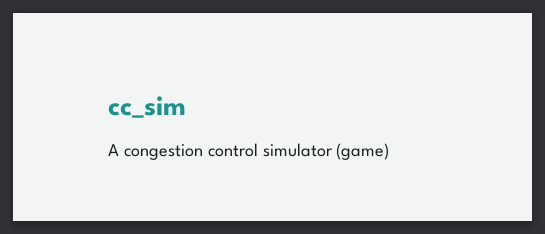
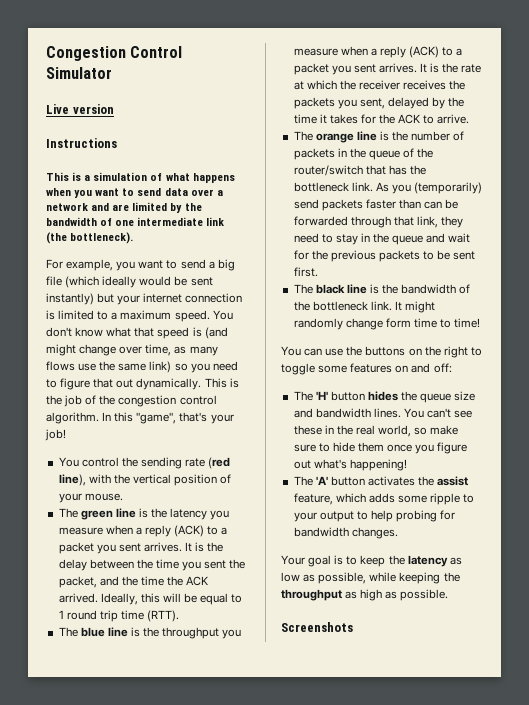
[108,96,186,118] [108,143,390,160] cc_sim // A congestion control simulator (game) -> [46,46,183,61] [46,67,112,79] [46,104,114,114] [46,138,117,148] [46,172,235,183] [46,188,223,198] [46,202,202,213] [46,217,225,226] [46,232,134,244] [46,259,235,271] [46,276,213,288] [46,293,243,305] [46,310,233,322] [46,327,228,339] [46,344,218,356] [46,361,238,373] [46,378,239,390] [46,395,217,407] [46,412,234,424] [45,429,66,441] [58,457,231,469] [58,474,232,486] [58,493,123,503] [58,508,230,520] [58,525,228,537] [58,542,224,554] [58,559,246,571] [58,576,209,588] [58,593,243,605] [58,610,180,622] [58,627,242,639] [293,46,463,58] [293,63,482,75] [293,80,466,90] [293,97,465,109] [293,114,470,124] [293,131,465,143] [293,148,434,160] [293,165,426,176] [293,182,483,194] [293,199,459,211] [293,216,464,228] [293,233,471,245] [293,250,476,262] [293,267,318,277] [293,284,471,294] [293,301,436,313] [293,318,481,330] [281,346,482,358] [281,363,452,375] [293,391,476,403] [293,408,473,418] [293,425,459,437] [293,442,468,454] [293,459,407,471] [293,476,469,486] [293,493,475,505] [293,510,456,522] [293,527,398,539] [281,555,462,567] [281,572,460,584] [281,589,449,601] [281,622,353,632] Congestion Control Simulator // Live version // Instructions // This is a simulation of what happens when you want to send data over a network and are limited by the bandwidth of one intermediate link (the bottleneck). // For example, you want to send a big file (which ideally would be sent instantly) but your internet connection is limited to a maximum speed. You don't know what that speed is (and might change over time, as many flows use the same link) so you need to figure that out dynamically. This is the job of the congestion control algorithm. In this "game", that's your job! // You control the sending rate (red line), with the vertical position of your mouse. // The green line is the latency you measure when a reply (ACK) to a packet you sent arrives. It is the delay between the time you sent the packet, and the time the ACK arrived. Ideally, this will be equal to 1 round trip time (RTT). // The blue line is the throughput you measure when a reply (ACK) to a packet you sent arrives. It is the rate at which the receiver receives the packets you sent, delayed by the time it takes for the ACK to arrive. // The orange line is the number of packets in the queue of the router/switch that has the bottleneck link. As you (temporarily) send packets faster than can be forwarded through that link, they need to stay in the queue and wait for the previous packets to be sent first. // The black line is the bandwidth of the bottleneck link. It might randomly change form time to time! // You can use the buttons on the right to toggle some features on and off: // The 'H' button hides the queue size and bandwidth lines. You can't see these in the real world, so make sure to hide them once you figure out what's happening! // The 'A' button activates the assist feature, which adds some ripple to your output to help probing for bandwidth changes. // Your goal is to keep the latency as low as possible, while keeping the throughput as high as possible. // Screenshots

